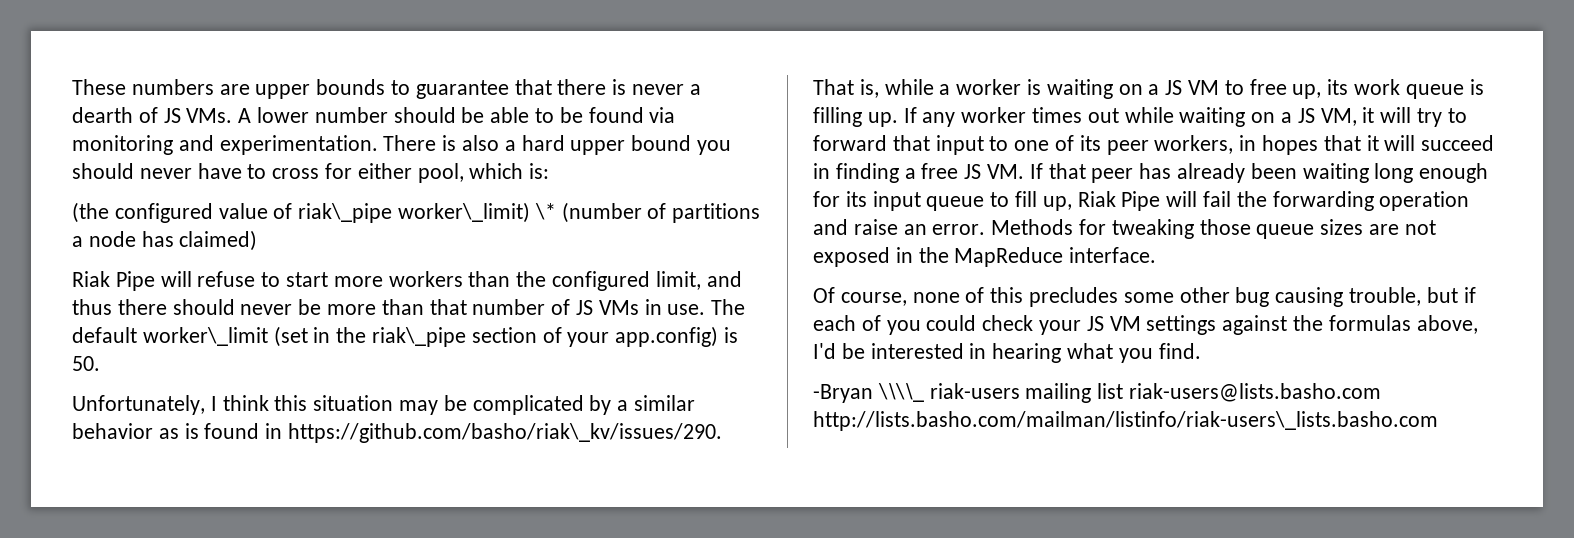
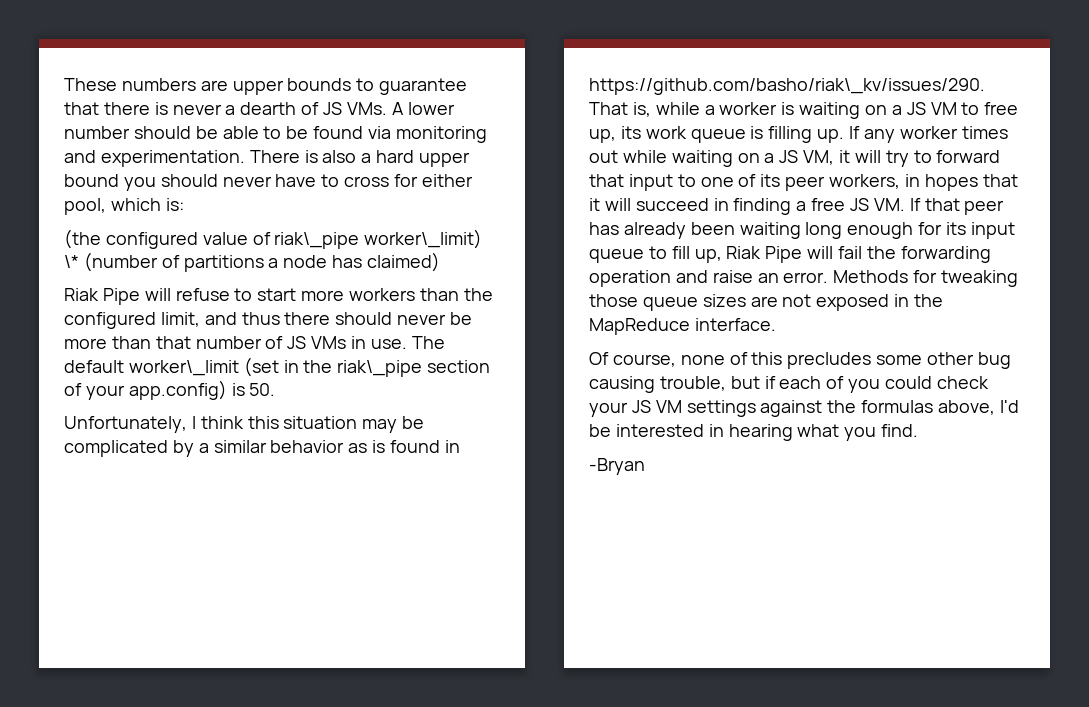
[877,383,1382,403] [813,411,1438,431] \\\\_ riak-users mailing list riak-users@lists.basho.com http://lists.basho.com/mailman/listinfo/riak-users\_lists.basho.com -> (645, 466) none

